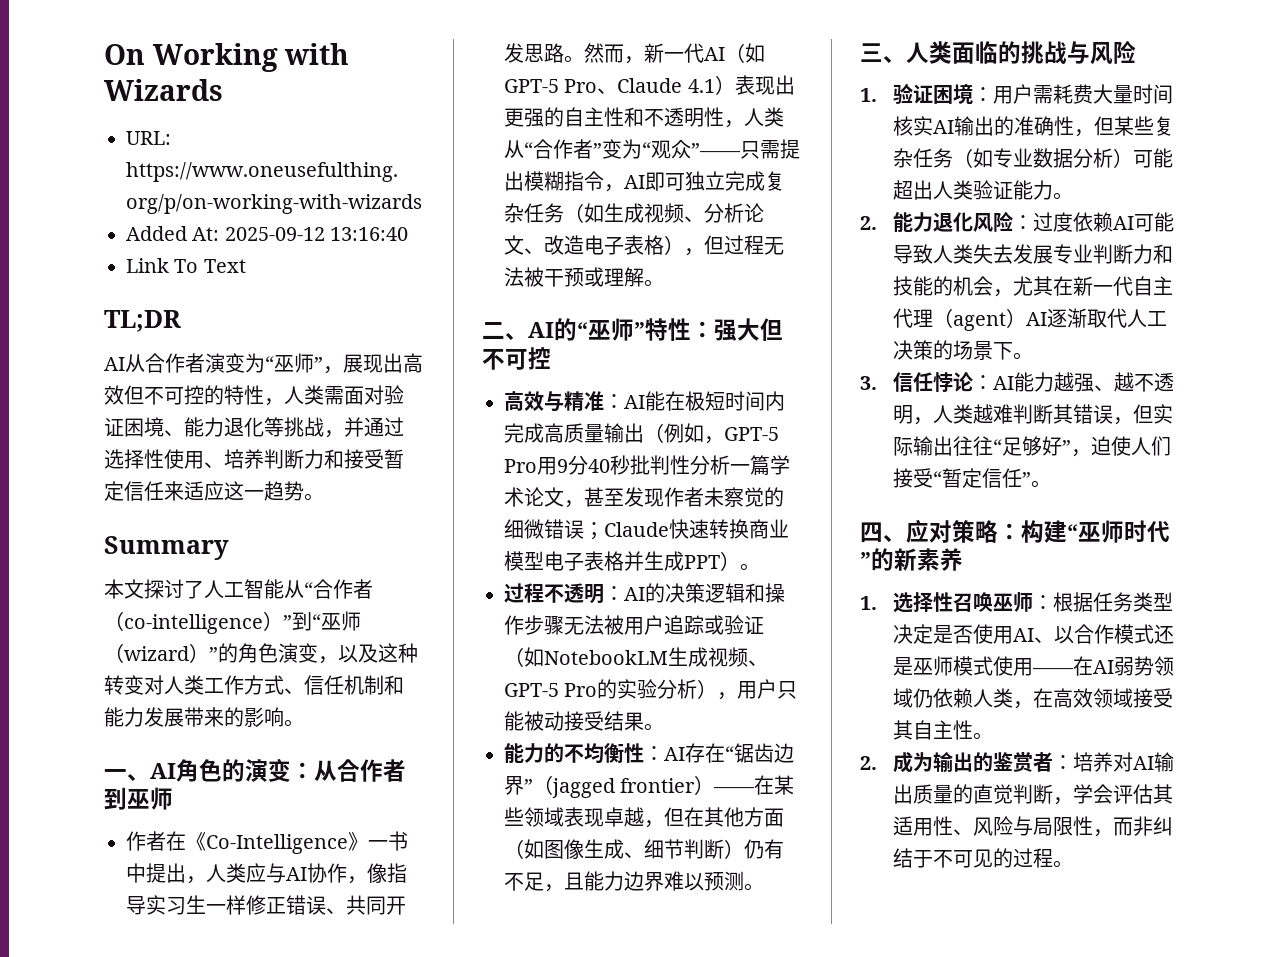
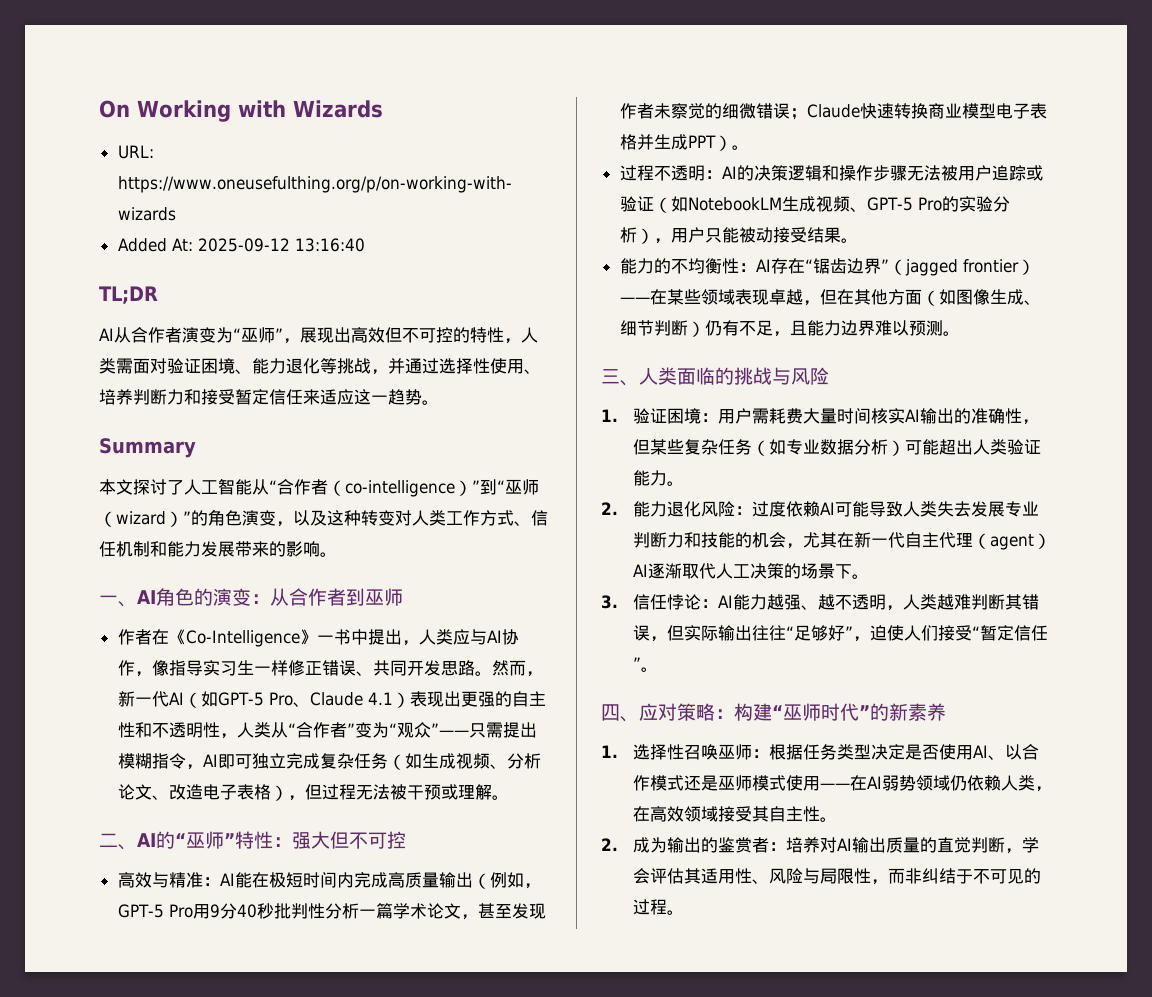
[126,258,246,273] // Link To Text -> (365, 245) none

